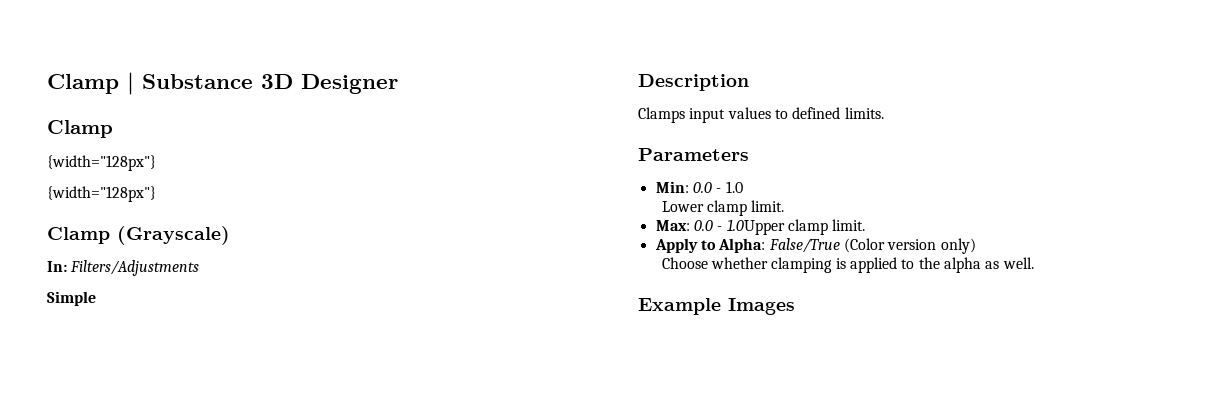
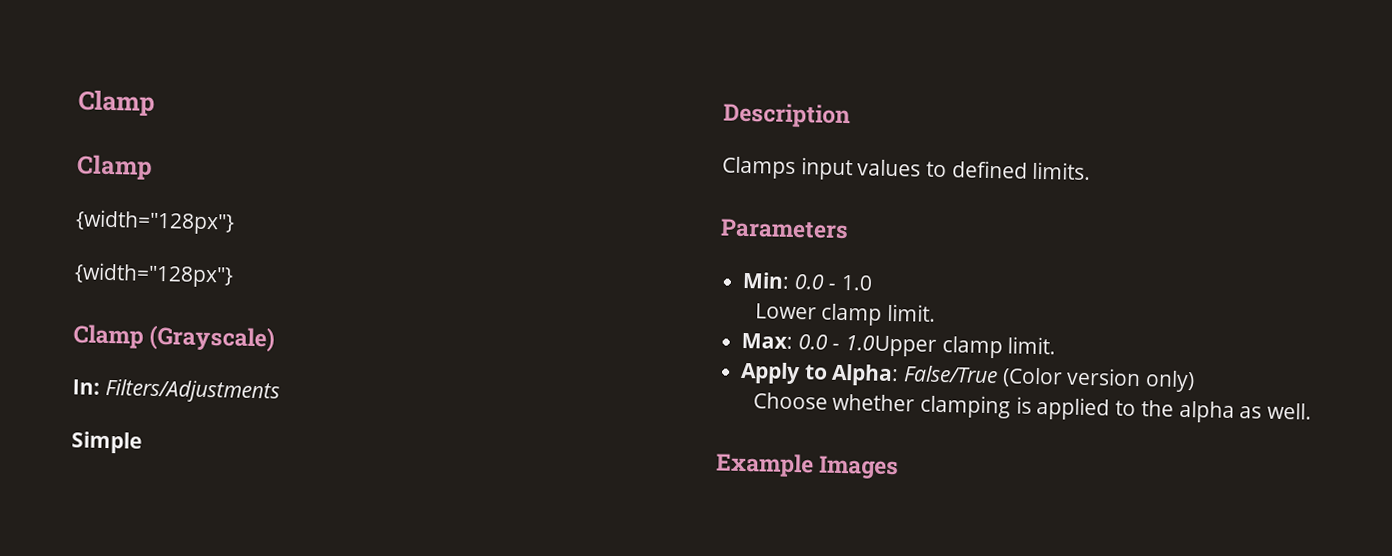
[47,72,398,95] Clamp | Substance 3D Designer -> [78,89,155,117] Clamp

